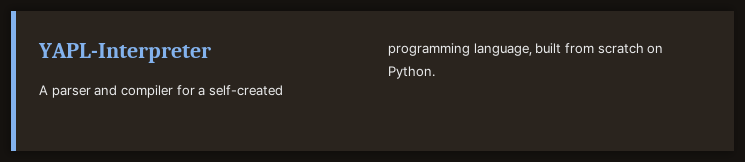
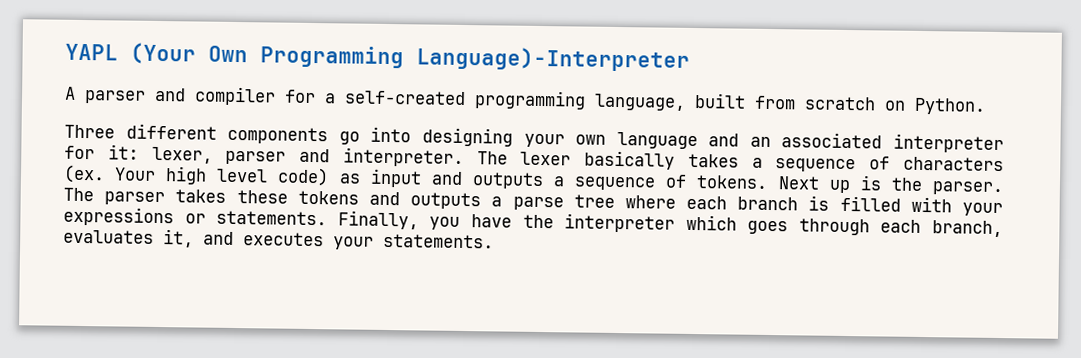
[38,43,211,63] YAPL-Interpreter -> [65,42,690,72] YAPL (Your Own Programming Language)-Interpreter
(435, 72) none -> [64,123,1005,154] [64,144,1004,173] [63,164,1004,196] [63,187,1003,217] [63,206,1004,238] [63,229,494,250] // Three different components go into designing your own language and an associated interpreter for it: lexer, parser and interpreter. The lexer basically takes a sequence of characters (ex. Your high level code) as input and outputs a sequence of tokens. Next up is the parser. The parser takes these tokens and outputs a parse tree where each branch is filled with your expressions or statements. Finally, you have the interpreter which goes through each branch, evaluates it, and executes your statements.

